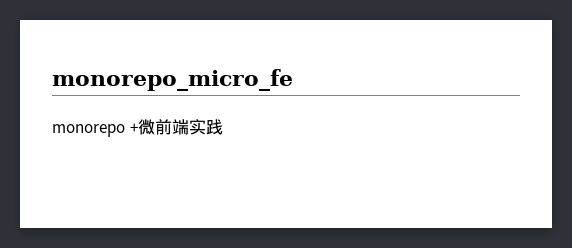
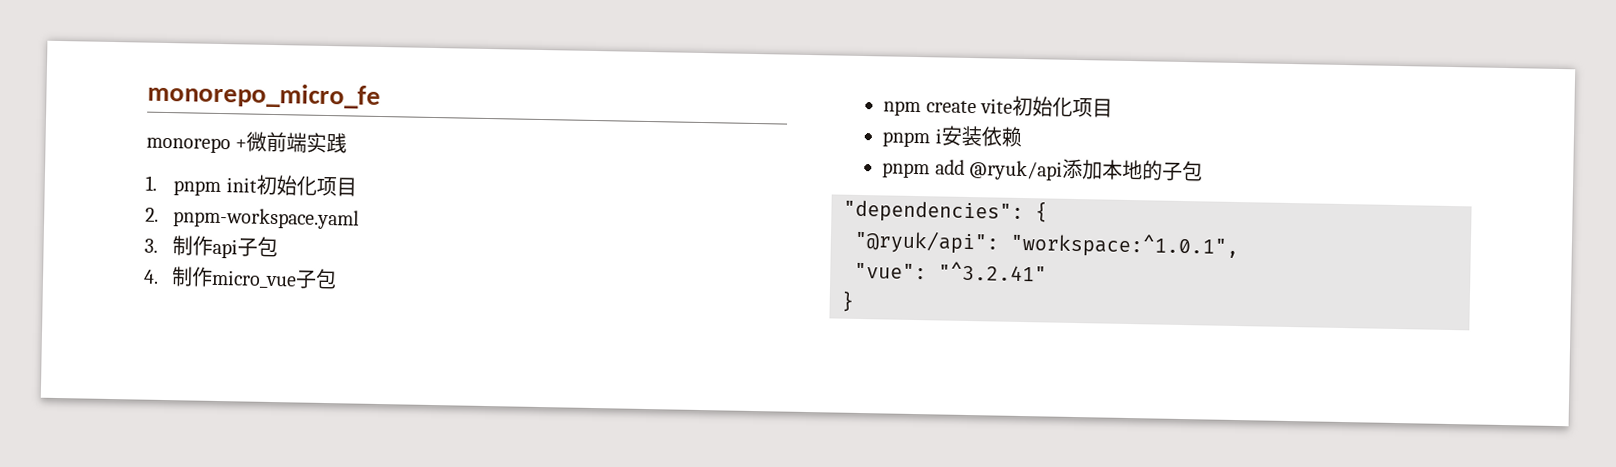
(223, 127) none -> [145,174,357,197] [145,207,361,230] [144,235,279,259] [143,266,338,290] [883,95,1114,118] [882,125,1023,148] [882,158,1204,182] [843,199,1048,225] [854,229,1240,260] [854,261,1047,282] [841,290,854,312] // 1. pnpm init初始化项目 // 2. pnpm-workspace.yaml // 3.制作api子包 // 4.制作micro_vue子包 // npm create vite初始化项目 // pnpm i安装依赖 // pnpm add @ryuk/api添加本地的子包 // "dependencies": { // "@ryuk/api": "workspace:^1.0.1", // "vue": "^3.2.41" // }

